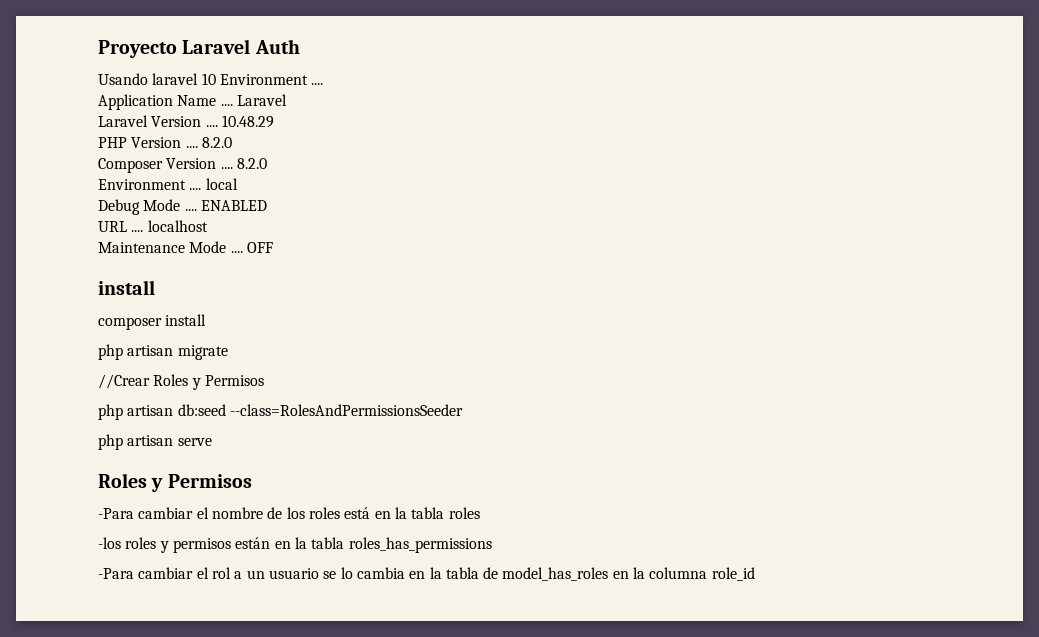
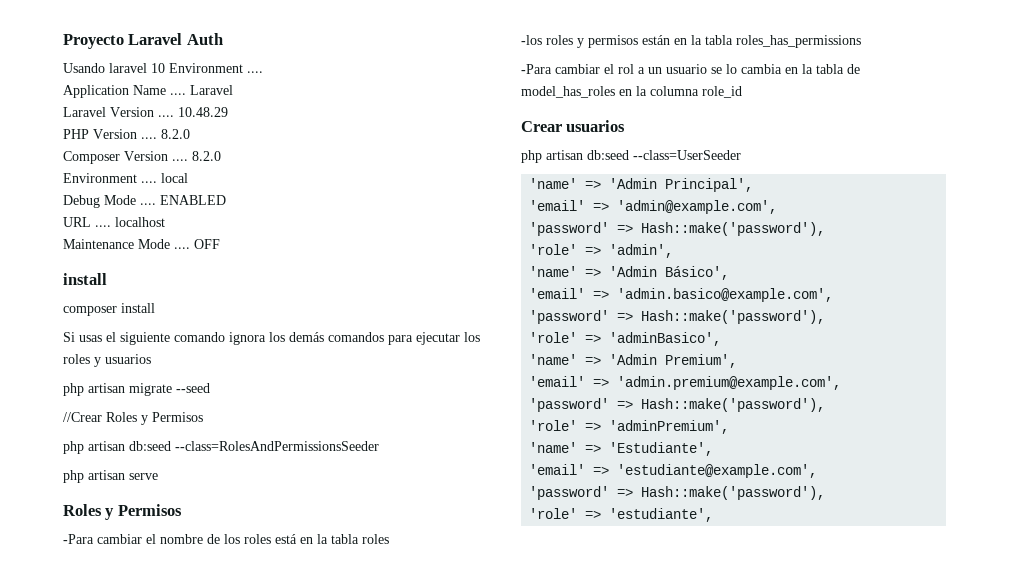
(207, 320) none -> [63,332,480,345] [63,354,151,367] // Si usas el siguiente comando ignora los demás comandos para ejecutar los roles y usuarios
(228, 352) none -> [176,383,210,393] --seed
(755, 574) none -> [521,120,626,132] [521,150,741,163] [529,178,754,192] [529,200,778,214] [529,222,826,236] [529,244,674,258] [529,266,730,280] [529,288,834,302] [529,310,826,324] [529,332,722,346] [529,354,738,368] [529,376,842,390] [529,398,826,412] [529,420,730,434] [529,442,714,456] [529,464,818,478] [529,486,826,500] [529,508,714,522] // Crear usuarios // php artisan db:seed --class=UserSeeder // 'name' => 'Admin Principal', // 'email' => 'admin@example.com', // 'password' => Hash::make('password'), // 'role' => 'admin', // 'name' => 'Admin Básico', // 'email' => 'admin.basico@example.com', // 'password' => Hash::make('password'), // 'role' => 'adminBasico', // 'name' => 'Admin Premium', // 'email' => 'admin.premium@example.com', // 'password' => Hash::make('password'), // 'role' => 'adminPremium', // 'name' => 'Estudiante', // 'email' => 'estudiante@example.com', // 'password' => Hash::make('password'), // 'role' => 'estudiante',

